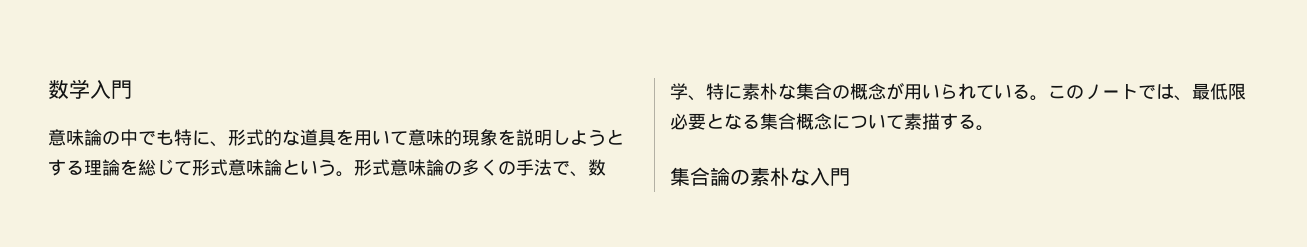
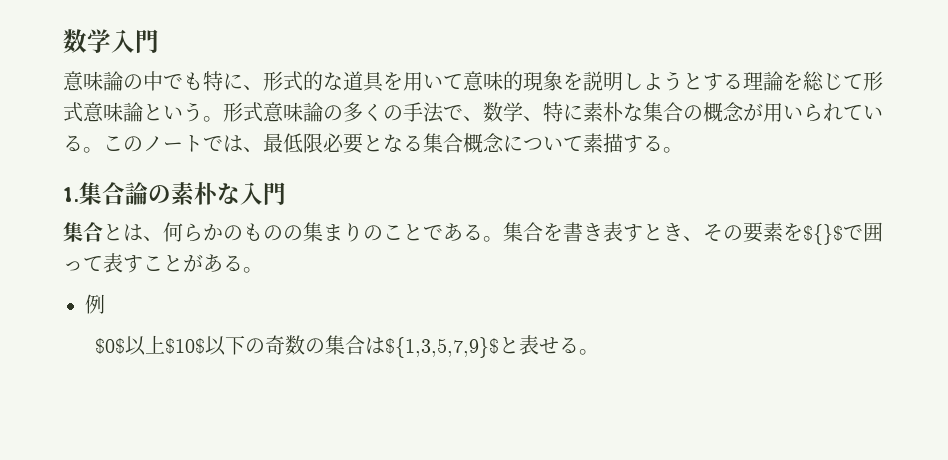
(994, 128) none -> [63,187,79,202] 1.
(850, 177) none -> [63,222,883,245] [63,253,263,273] [85,294,105,314] [94,335,599,358] // 集合とは、何らかのものの集まりのことである。集合を書き表すとき、その要素を${}$で囲って表すことがある。 // 例 // $0$以上$10$以下の奇数の集合は${1,3,5,7,9}$と表せる。

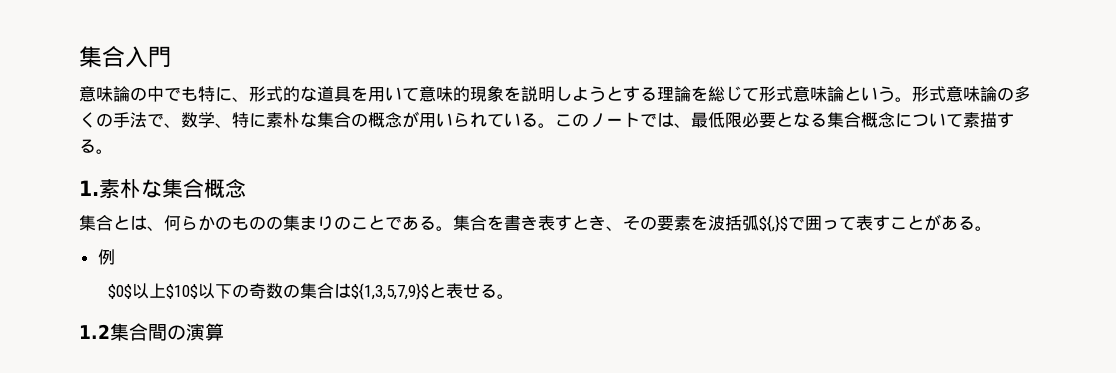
[63,29,111,53] 数学 -> [79,46,125,68] 集合
[79,182,286,205] 集合論の素朴な入門 -> [99,178,246,199] 素朴な集合概念
[803,224,843,245] ${}$ -> [708,215,788,232] 波括弧${,}$
(599, 352) none -> [79,323,224,341] // 1.2集合間の演算

